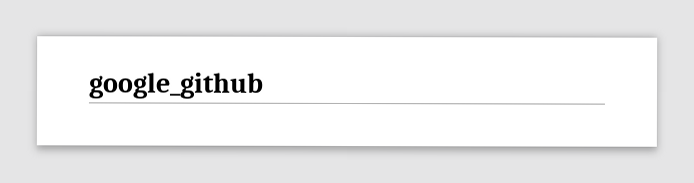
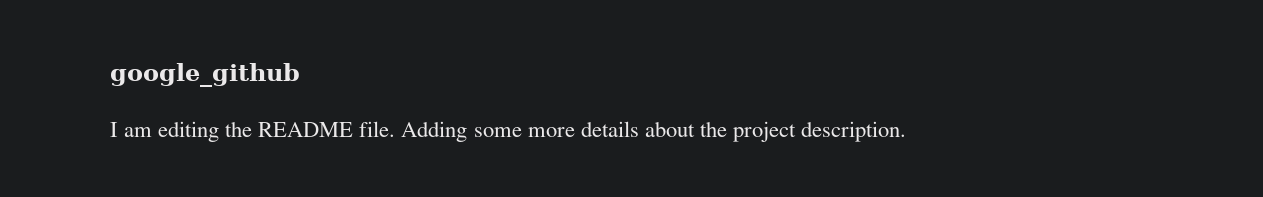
(264, 85) none -> [110,121,906,142] // I am editing the README file. Adding some more details about the project description.

